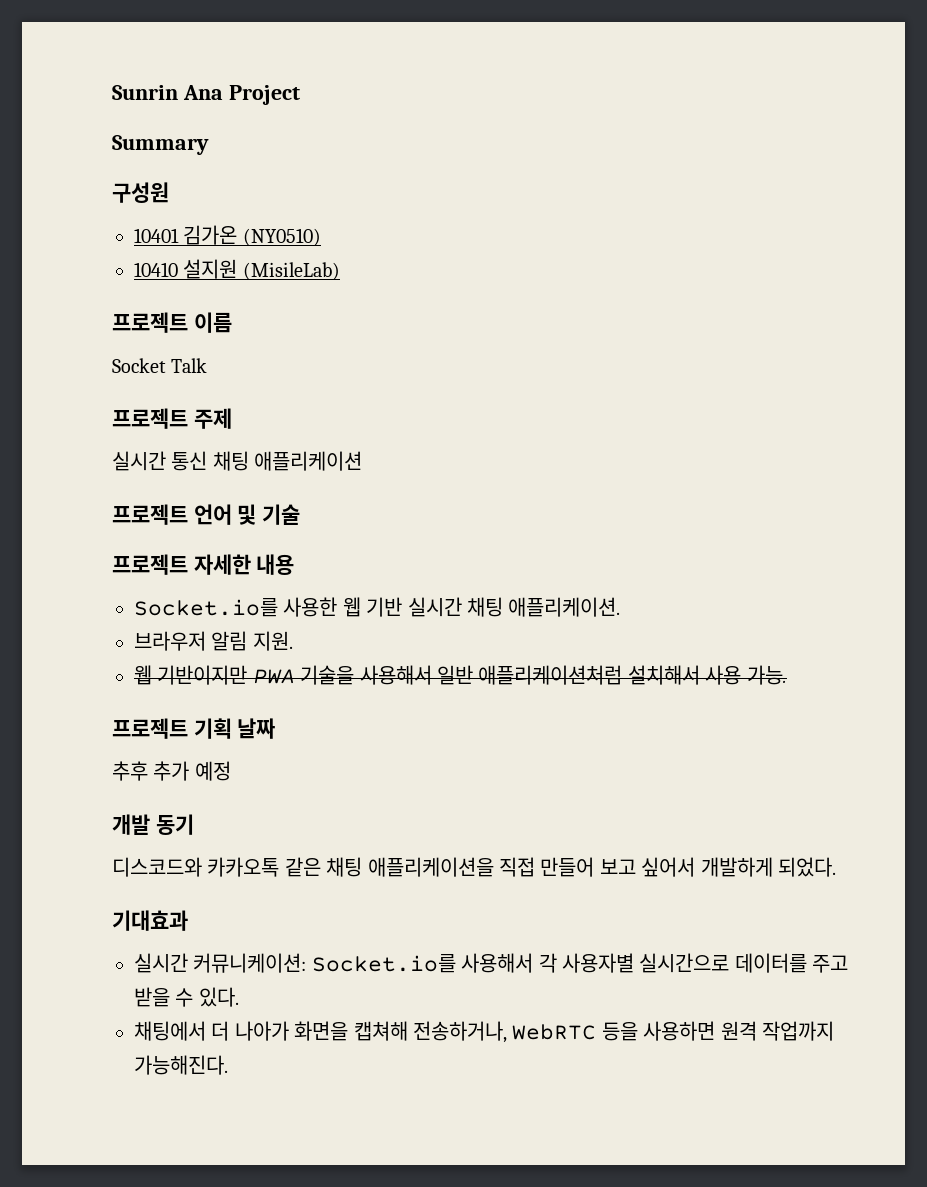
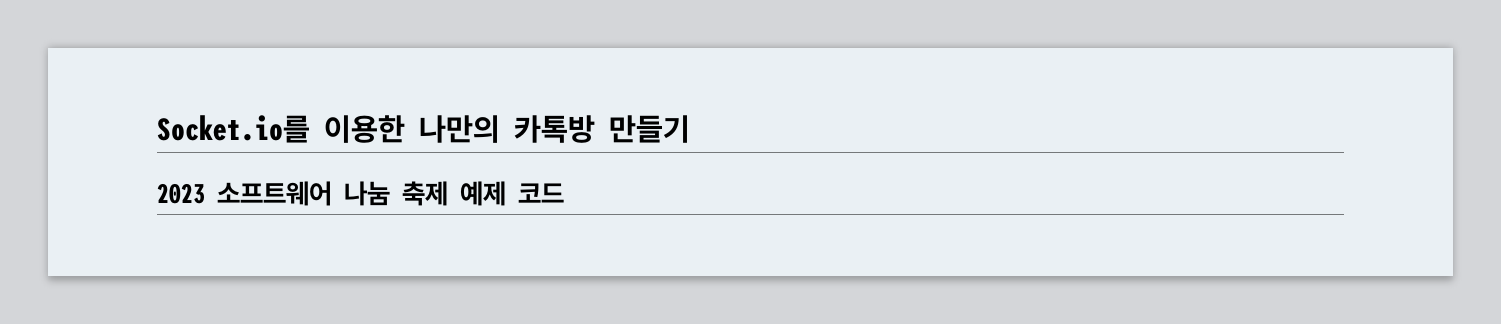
[112,85,300,105] [112,135,209,155] [112,182,169,203] [134,225,321,246] [134,259,340,280] [112,312,232,333] [112,358,208,373] [112,408,232,429] [112,451,363,471] [112,504,301,525] [112,554,295,575] [134,597,621,617] [134,631,293,651] [134,665,787,685] [112,718,276,739] [112,761,231,781] [112,814,194,835] [112,857,836,877] [112,910,188,931] [134,953,849,973] [134,987,239,1007] [134,1021,834,1043] [134,1055,228,1075] Sunrin Ana Project // Summary // 구성원 // 10401 김가온 (NY0510) // 10410 설지원 (MisileLab) // 프로젝트 이름 // Socket Talk // 프로젝트 주제 // 실시간 통신 채팅 애플리케이션 // 프로젝트 언어 및 기술 // 프로젝트 자세한 내용 // Socket.io를 사용한 웹 기반 실시간 채팅 애플리케이션. // 브라우저 알림 지원. // 웹 기반이지만 PWA 기술을 사용해서 일반 애플리케이션처럼 설치해서 사용 가능. // 프로젝트 기획 날짜 // 추후 추가 예정 // 개발 동기 // 디스코드와 카카오톡 같은 채팅 애플리케이션을 직접 만들어 보고 싶어서 개발하게 되었다. // 기대효과 // 실시간 커뮤니케이션: Socket.io를 사용해서 각 사용자별 실시간으로 데이터를 주고 받을 수 있다. // 채팅에서 더 나아가 화면을 캡쳐해 전송하거나, WebRTC 등을 사용하면 원격 작업까지 가능해진다. -> [157,115,690,143] [157,181,564,206] Socket.io를 이용한 나만의 카톡방 만들기 // 2023 소프트웨어 나눔 축제 예제 코드

